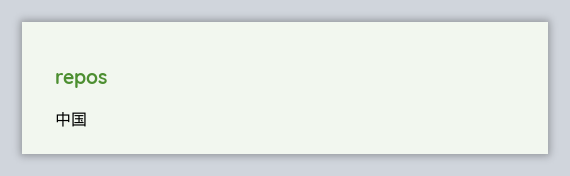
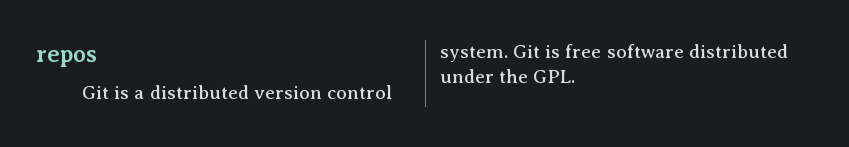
[55,112,87,127] 中国 -> [82,85,392,99] [440,44,788,62] [440,69,576,83] Git is a distributed version control system. Git is free software distributed under the GPL.

